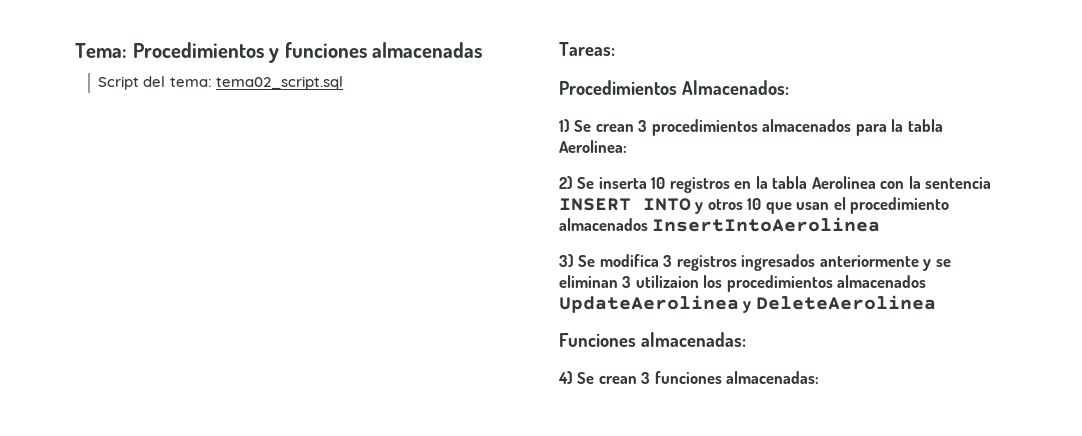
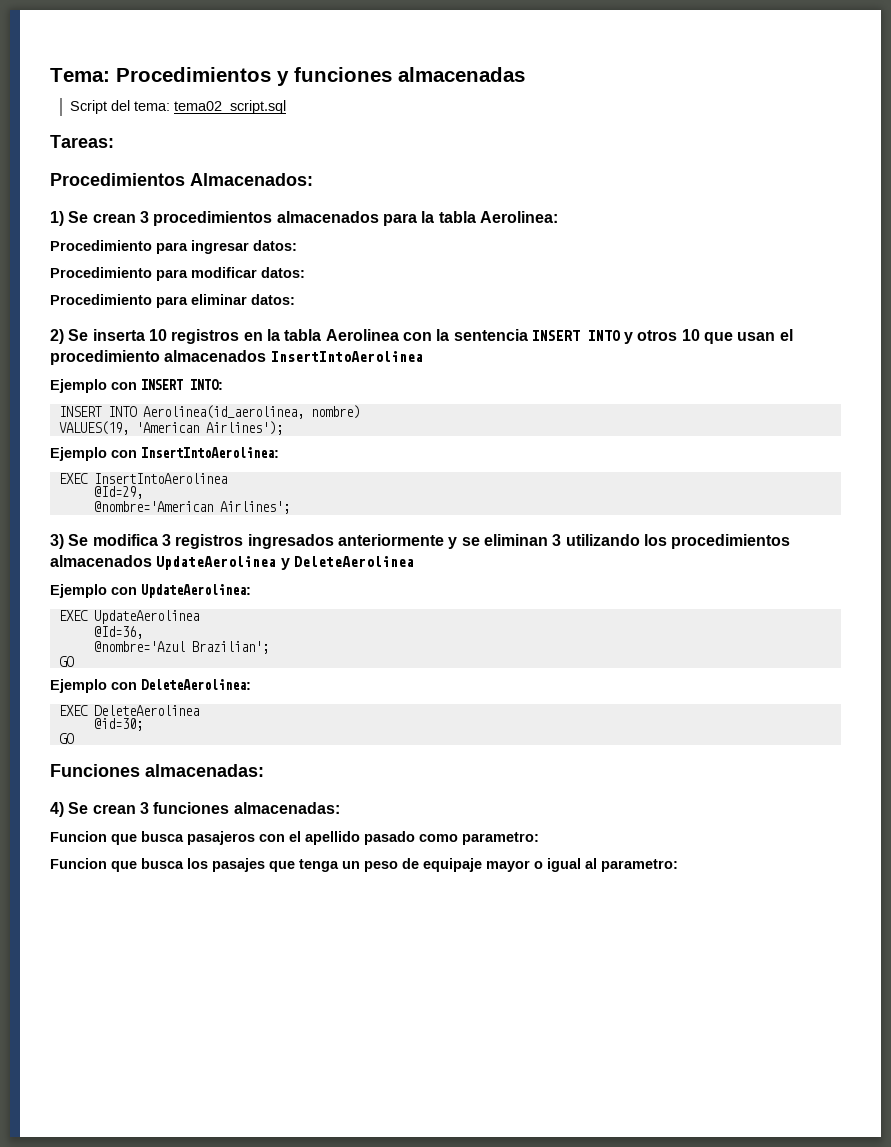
(627, 146) none -> [50,240,297,254] [50,267,305,281] [50,294,295,308] // Procedimiento para ingresar datos: // Procedimiento para modificar datos: // Procedimiento para eliminar datos:
(881, 224) none -> [50,379,223,393] [58,405,360,419] [58,421,283,435] [50,447,279,461] [58,473,227,484] [93,486,143,499] [93,501,290,514] // Ejemplo con INSERT INTO: // INSERT INTO Aerolinea(id_aerolinea, nombre) // VALUES(19, 'American Airlines'); // Ejemplo con InsertIntoAerolinea: // EXEC InsertIntoAerolinea // @Id=29, // @nombre='American Airlines';
[635,275,699,288] utilizaion -> [565,534,640,546] utilizando
(936, 302) none -> [50,584,251,598] [58,610,199,624] [93,626,143,639] [93,641,269,654] [58,656,74,667] [50,679,251,693] [58,705,199,716] [93,718,143,731] [58,733,74,744] // Ejemplo con UpdateAerolinea: // EXEC UpdateAerolinea // @Id=36, // @nombre='Azul Brazilian'; // GO // Ejemplo con DeleteAerolinea: // EXEC DeleteAerolinea // @id=30; // GO
(820, 377) none -> [50,831,539,845] [50,858,678,872] // Funcion que busca pasajeros con el apellido pasado como parametro: // Funcion que busca los pasajes que tenga un peso de equipaje mayor o igual al parametro:

